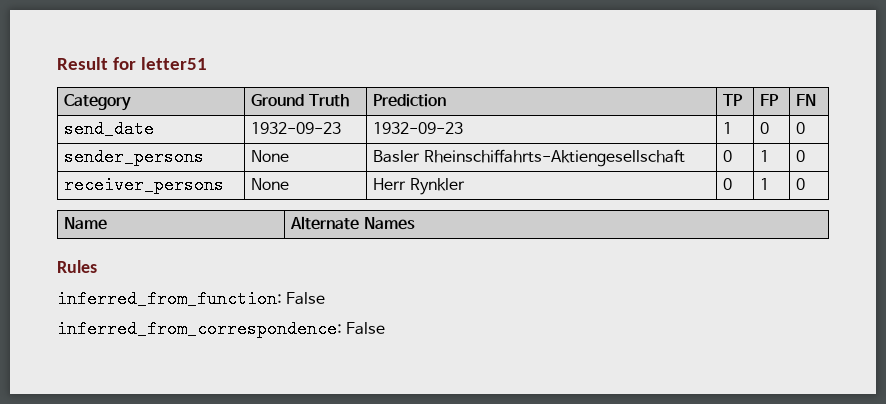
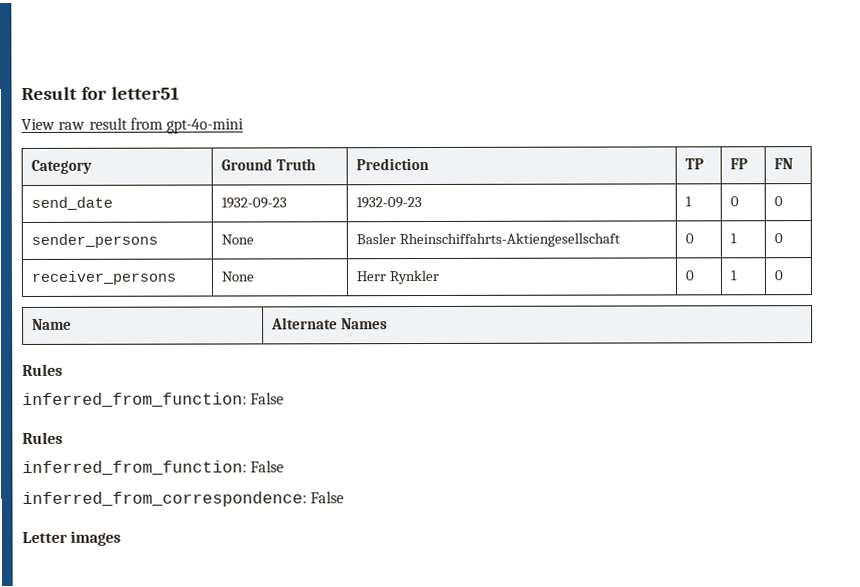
(208, 63) none -> [21,117,245,134] // View raw result from gpt-4o-mini
(326, 298) none -> [22,431,63,444] [22,460,285,476] // Rules // inferred_from_function: False
(386, 328) none -> [22,530,122,546] // Letter images

